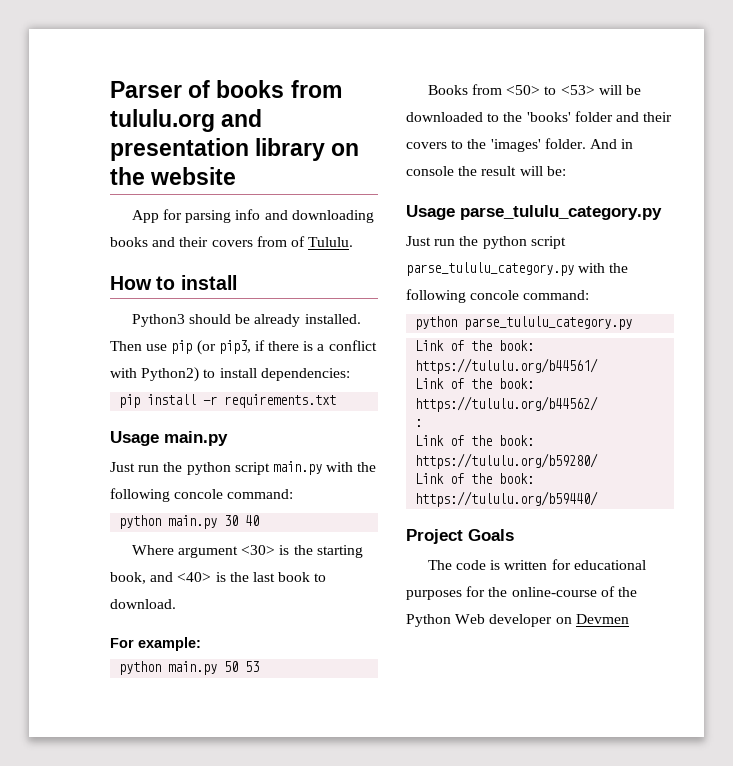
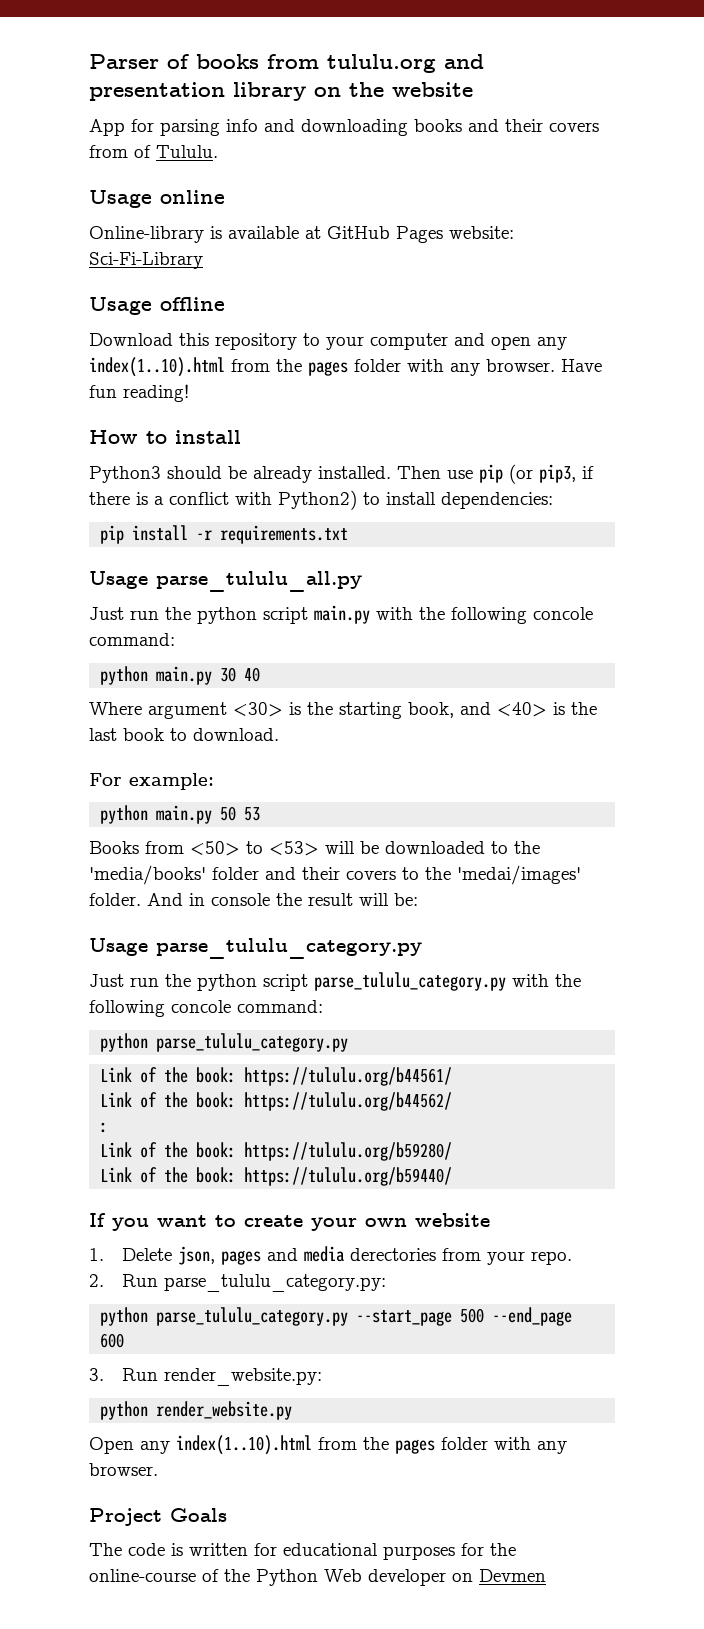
(354, 242) none -> [89,190,225,208] [89,226,514,243] [89,252,203,269] [89,297,225,315] [89,333,567,350] [89,357,602,377] [89,384,189,402] // Usage online // Online-library is available at GitHub Pages website: Sci-Fi-Library // Usage offline // Download this repository to your computer and open any index(1..10).html from the pages folder with any browser. Have fun reading!
[164,431,228,446] main.py -> [156,571,362,592] parse_tululu_all.py
[526,112,571,122] 'books' -> [89,865,206,885] 'media/books'
[490,139,541,152] 'images' -> [457,865,581,885] 'medai/images'
(599, 499) none -> [89,1213,490,1231] [89,1246,573,1265] [89,1274,387,1292] [100,1307,573,1326] [100,1333,125,1348] [89,1368,323,1386] [100,1401,293,1420] [89,1435,567,1455] [89,1463,158,1476] // If you want to create your own website // 1. Delete json, pages and media derectories from your repo. // 2. Run parse_tululu_category.py: // python parse_tululu_category.py --start_page 500 --end_page 600 // 3. Run render_website.py: // python render_website.py // Open any index(1..10).html from the pages folder with any browser.

